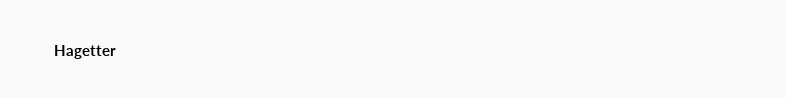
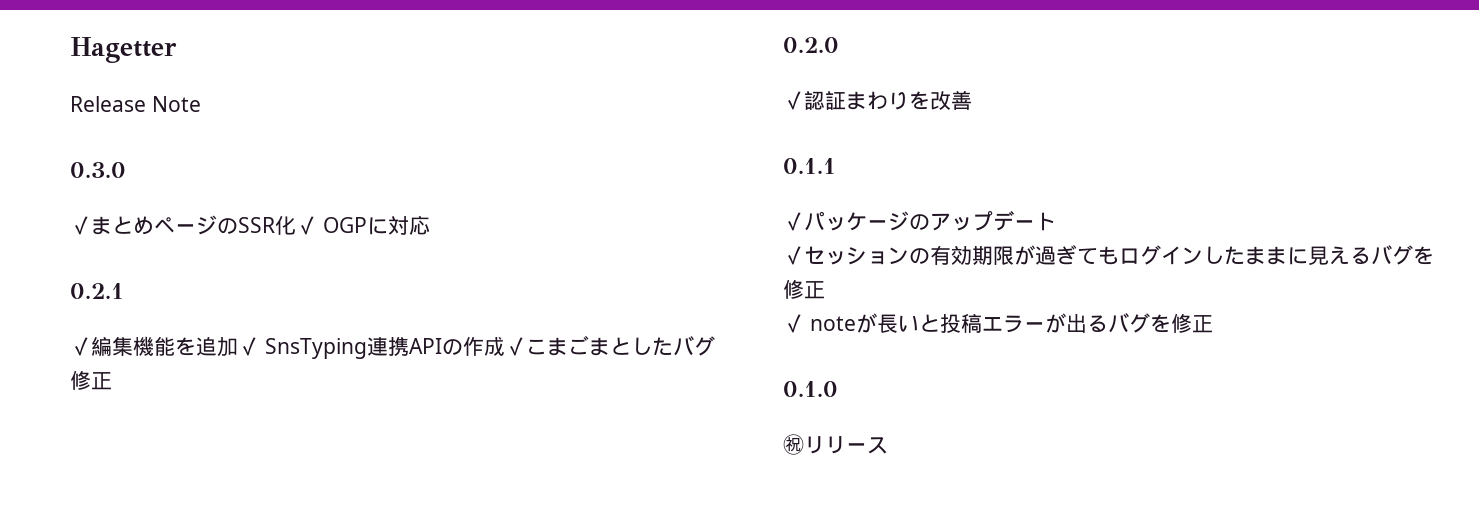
(116, 52) none -> [70,96,201,112] [70,162,126,178] [70,215,430,235] [70,283,124,299] [70,335,715,359] [70,370,112,390] [783,37,839,53] [783,90,972,110] [783,158,836,174] [783,210,1056,231] [783,245,1434,265] [783,279,825,299] [783,313,1213,333] [783,381,838,397] [783,434,888,455] // Release Note // 0.3.0 // ✓まとめページのSSR化✓ OGPに対応 // 0.2.1 // ✓編集機能を追加✓ SnsTyping連携APIの作成✓こまごまとしたバグ修正 // 0.2.0 // ✓認証まわりを改善 // 0.1.1 // ✓パッケージのアップデート // ✓セッションの有効期限が過ぎてもログインしたままに見えるバグを修正 // ✓ noteが長いと投稿エラーが出るバグを修正 // 0.1.0 // ㊗リリース

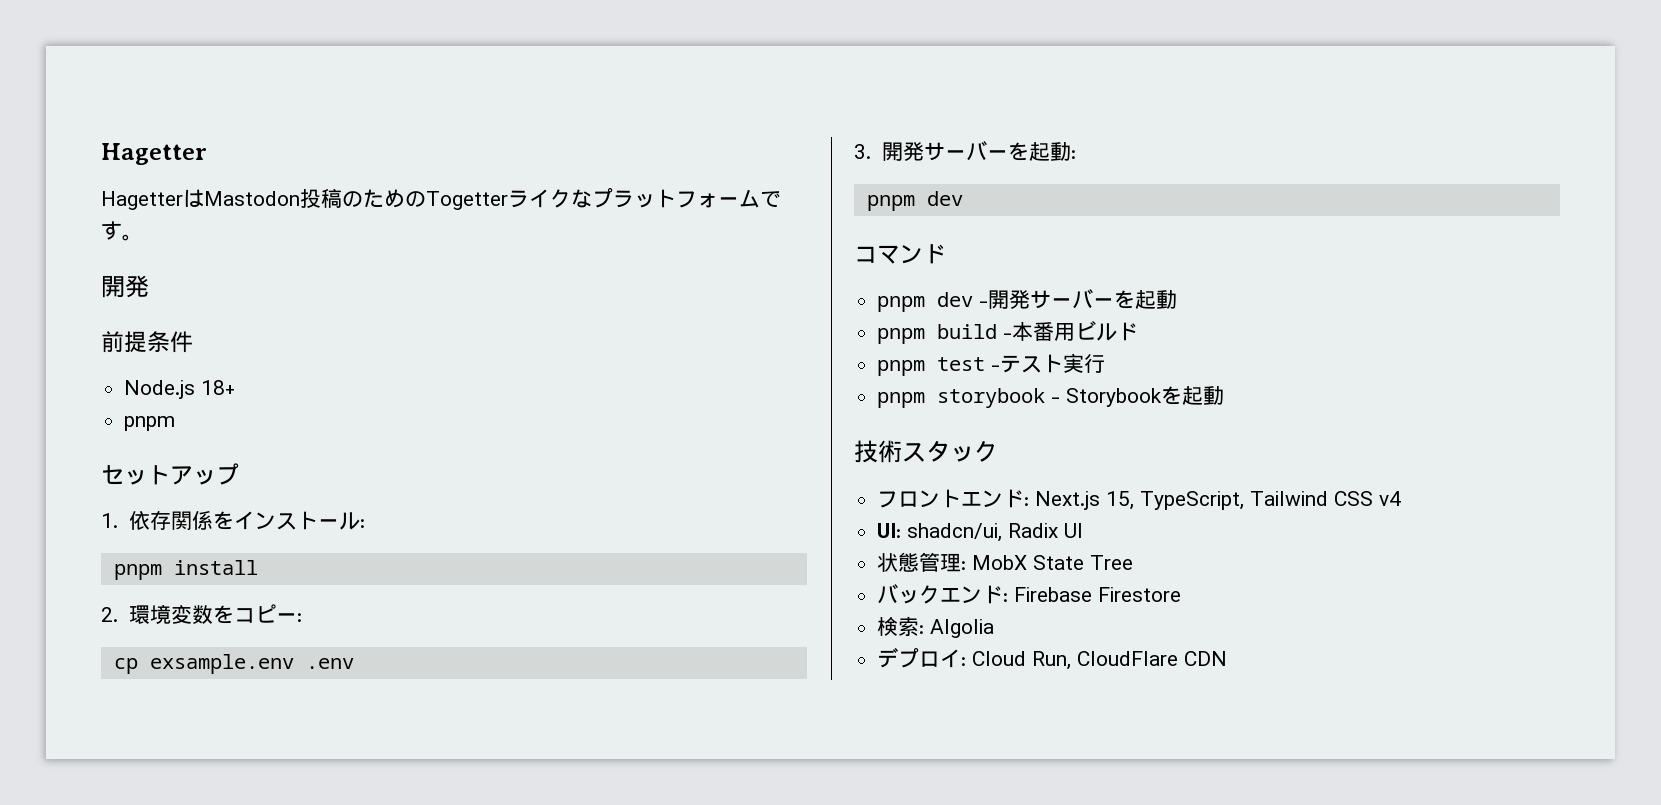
[70,96,201,112] [70,162,126,178] [70,215,430,235] [70,283,124,299] [70,335,715,359] [70,370,112,390] [783,37,839,53] [783,90,972,110] [783,158,836,174] [783,210,1056,231] [783,245,1434,265] [783,279,825,299] [783,313,1213,333] [783,381,838,397] [783,434,888,455] Release Note // 0.3.0 // ✓まとめページのSSR化✓ OGPに対応 // 0.2.1 // ✓編集機能を追加✓ SnsTyping連携APIの作成✓こまごまとしたバグ修正 // 0.2.0 // ✓認証まわりを改善 // 0.1.1 // ✓パッケージのアップデート // ✓セッションの有効期限が過ぎてもログインしたままに見えるバグを修正 // ✓ noteが長いと投稿エラーが出るバグを修正 // 0.1.0 // ㊗リリース -> [101,188,781,210] [101,221,143,241] [101,275,149,298] [101,331,193,353] [124,380,236,399] [124,416,176,431] [101,463,239,485] [101,510,365,530] [113,560,258,580] [101,604,302,624] [113,654,354,674] [854,141,1076,162] [866,191,963,211] [854,244,946,264] [877,289,1178,312] [877,321,1139,344] [877,353,1106,376] [877,386,1225,408] [854,440,998,463] [877,489,1402,510] [877,523,1084,542] [877,552,1134,572] [877,584,1182,604] [877,616,995,638] [877,647,1228,670] HagetterはMastodon投稿のためのTogetterライクなプラットフォームです。 // 開発 // 前提条件 // Node.js 18+ // pnpm // セットアップ // 1.依存関係をインストール: // pnpm install // 2.環境変数をコピー: // cp exsample.env .env // 3.開発サーバーを起動: // pnpm dev // コマンド // pnpm dev -開発サーバーを起動 // pnpm build -本番用ビルド // pnpm test -テスト実行 // pnpm storybook - Storybookを起動 // 技術スタック // フロントエンド: Next.js 15, TypeScript, Tailwind CSS v4 // UI: shadcn/ui, Radix UI // 状態管理: MobX State Tree // バックエンド: Firebase Firestore // 検索: Algolia // デプロイ: Cloud Run, CloudFlare CDN

